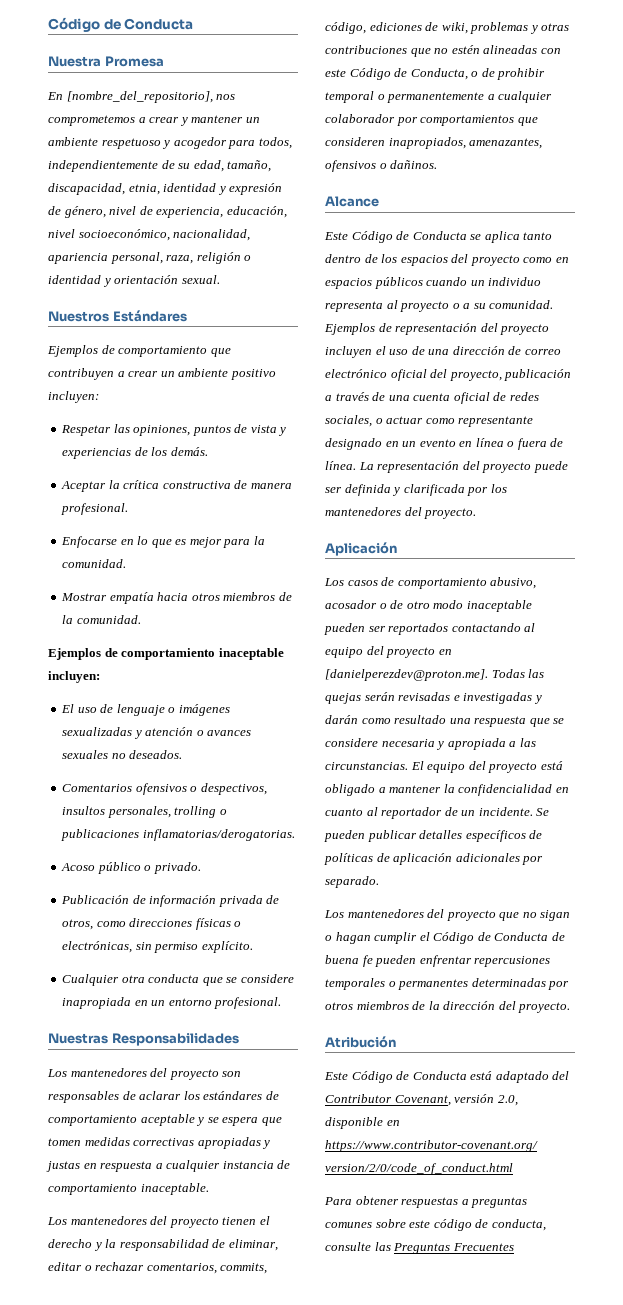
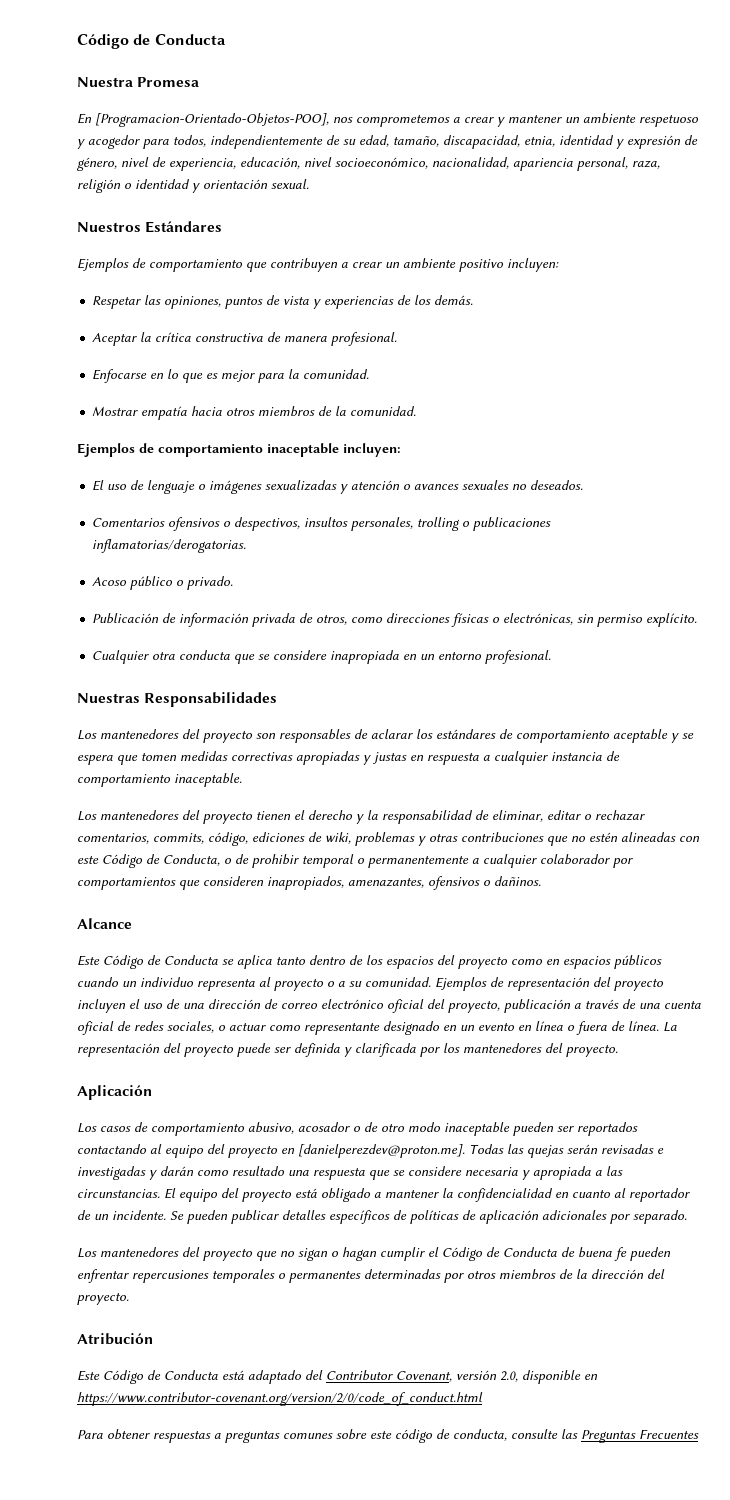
[66,91,213,103] [nombre_del_repositorio], -> [95,113,329,127] [Programacion-Orientado-Objetos-POO],

